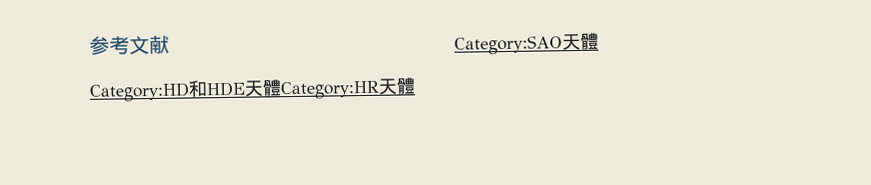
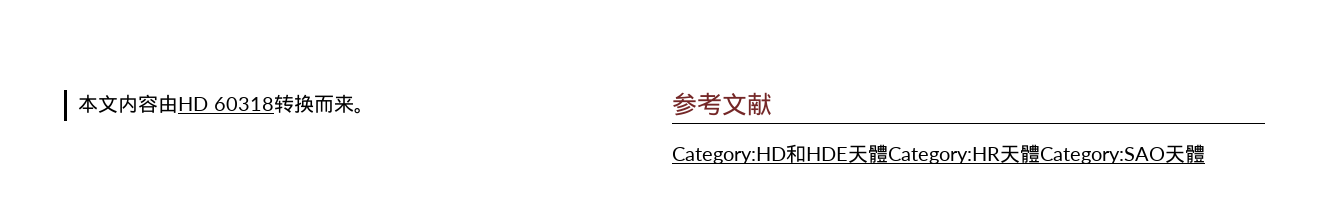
(89, 45) none -> [78,94,374,114] 本文内容由HD 60318转换而来。 //

